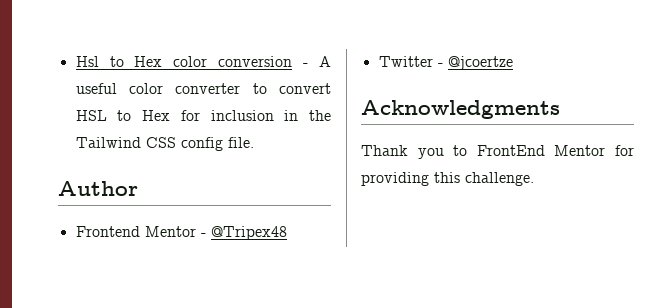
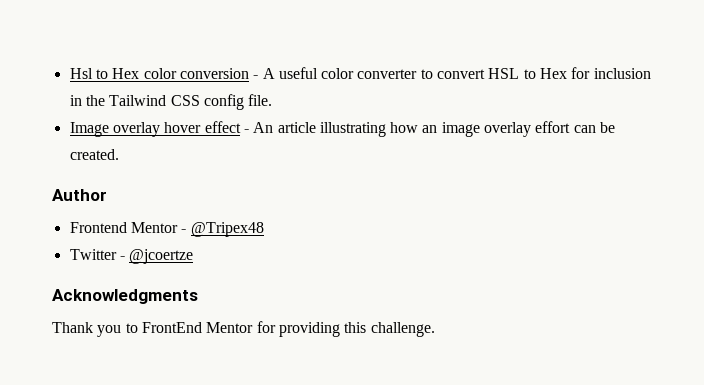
(254, 142) none -> [69,121,616,137] [69,149,119,160] // Image overlay hover effect - An article illustrating how an image overlay effort can be created.

